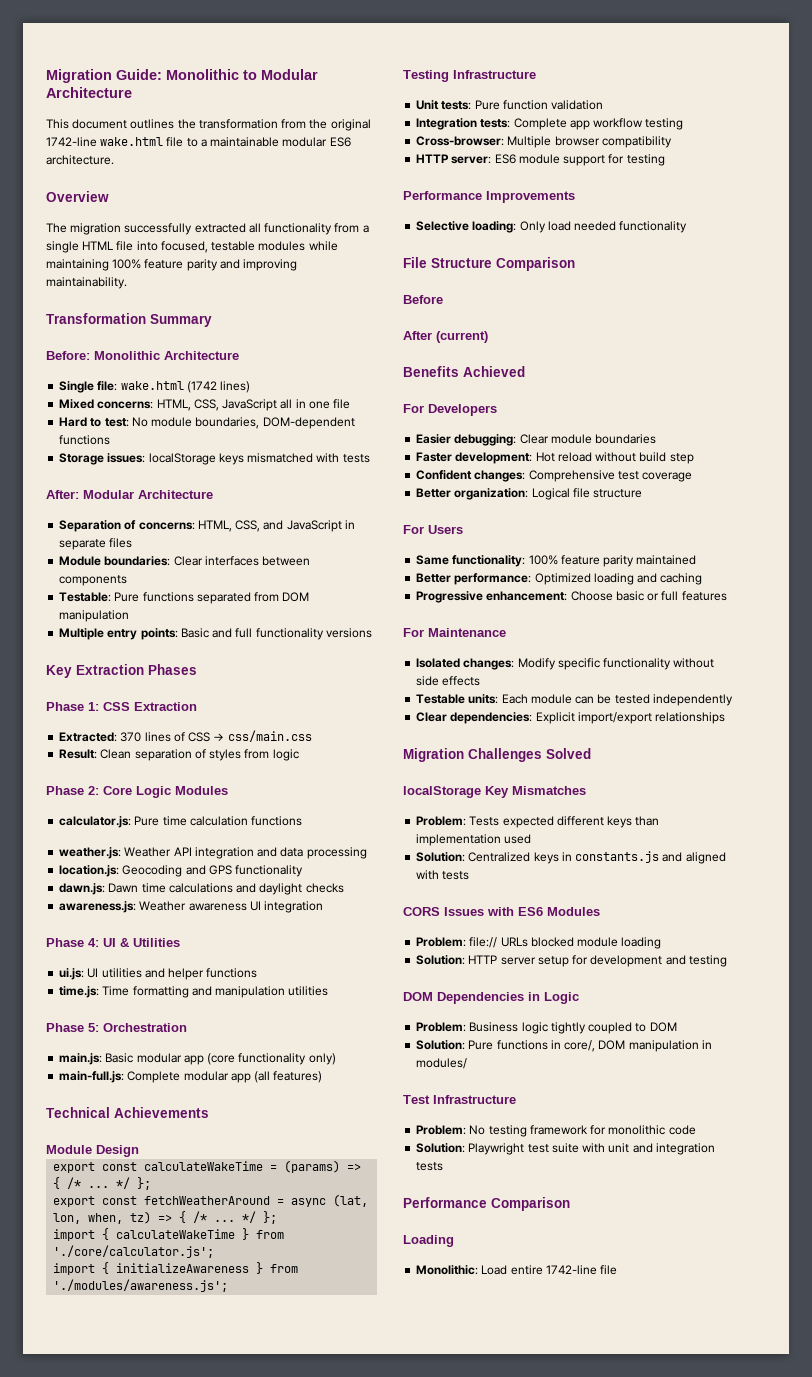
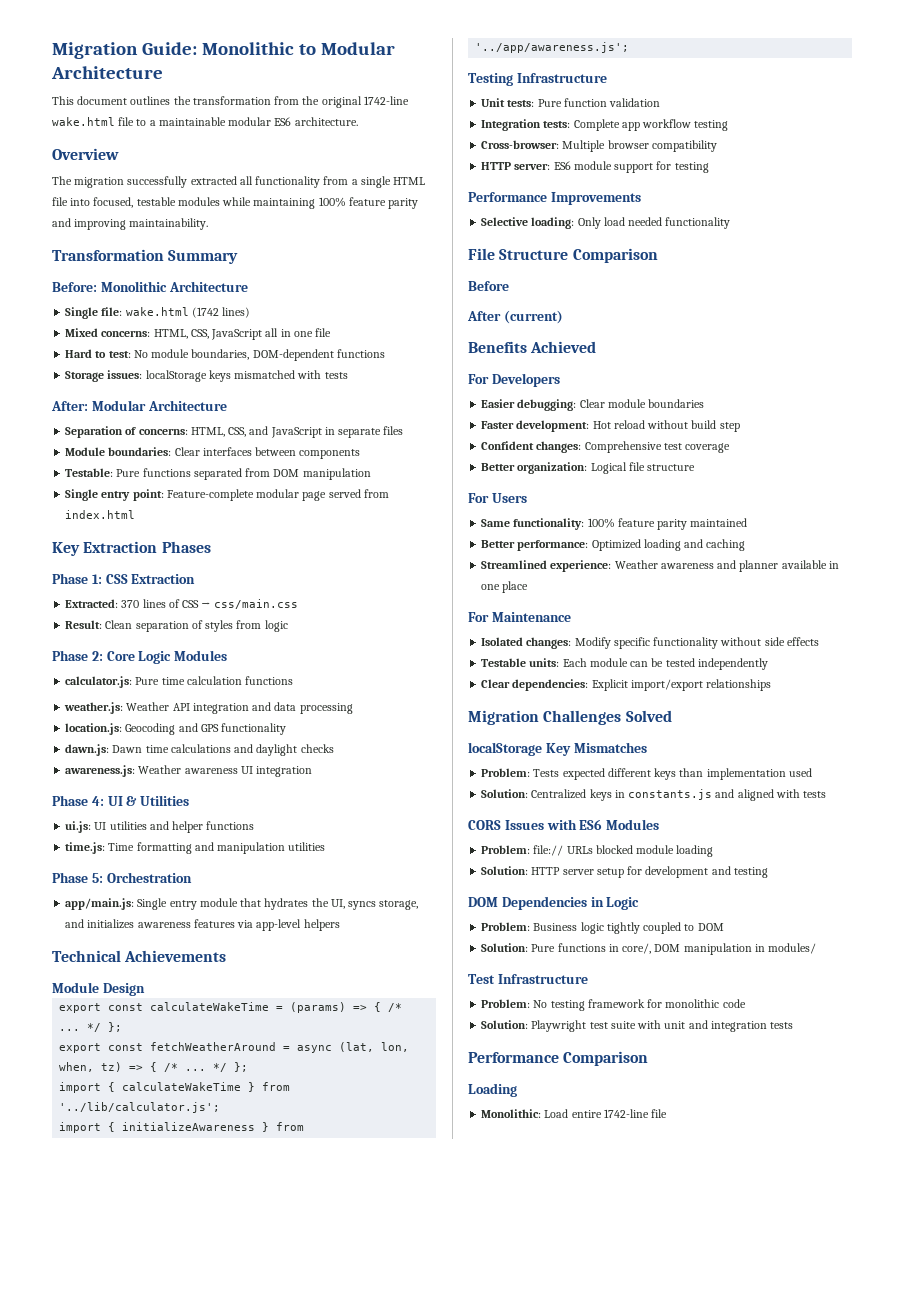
[59,628,372,640] Multiple entry points: Basic and full functionality versions -> [65,489,389,501] [65,510,136,519] Single entry point: Feature-complete modular page served from index.html
[59,1053,336,1065] [59,1071,323,1083] main.js: Basic modular app (core functionality only) // main-full.js: Complete modular app (all features) -> [65,898,419,910] [65,919,340,931] app/main.js: Single entry module that hydrates the UI, syncs storage, and initializes awareness features via app-level helpers
[53,1245,215,1258] './core/calculator.js'; -> [59,1102,221,1113] '../lib/calculator.js';
[53,1279,229,1292] './modules/awareness.js'; -> [475,42,630,53] '../app/awareness.js';
[416,591,727,603] Progressive enhancement: Choose basic or full features -> [481,560,839,572] [481,581,529,593] Streamlined experience: Weather awareness and planner available in one place

